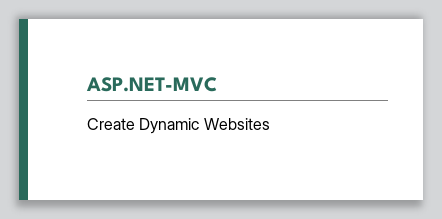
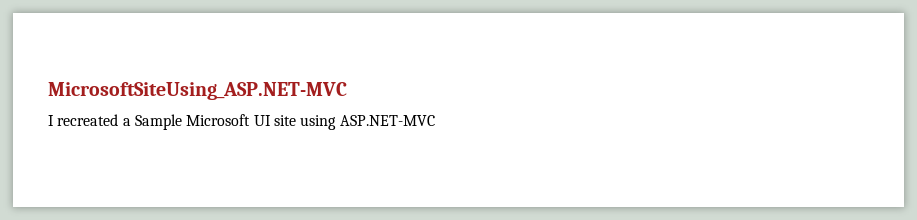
[86,77,217,92] [87,118,270,134] ASP.NET-MVC // Create Dynamic Websites -> [48,82,347,100] [48,114,435,130] MicrosoftSiteUsing_ASP.NET-MVC // I recreated a Sample Microsoft UI site using ASP.NET-MVC

